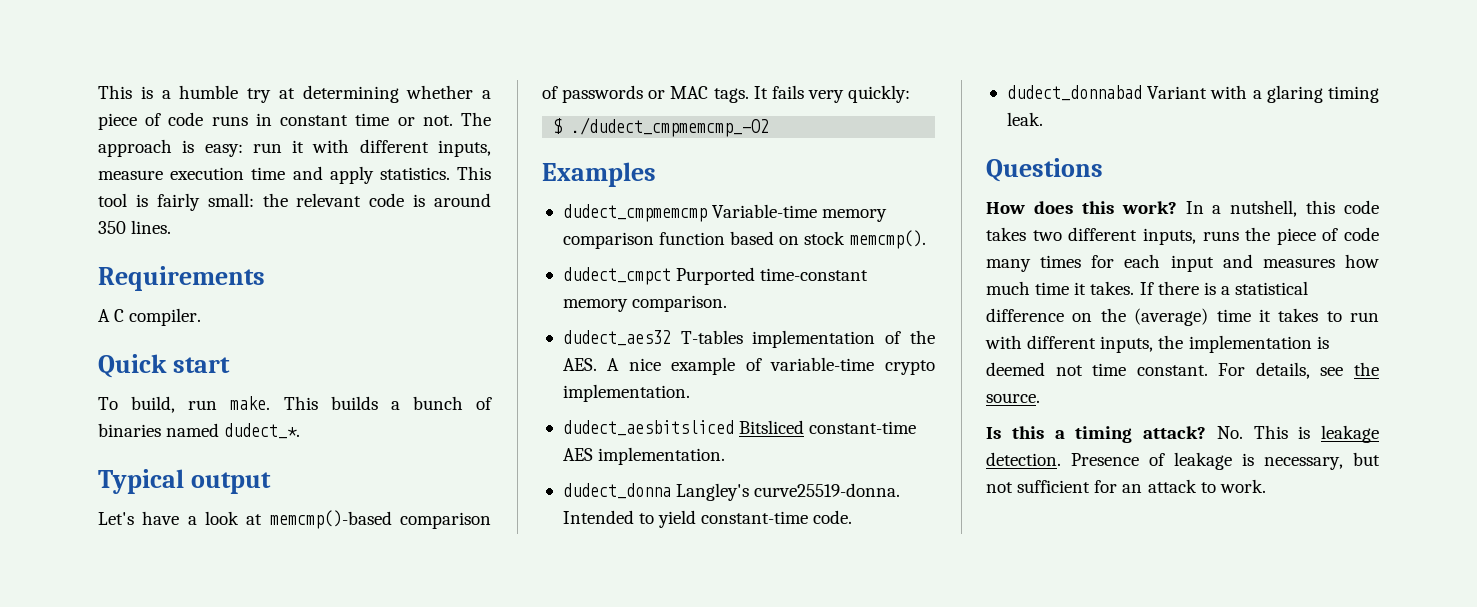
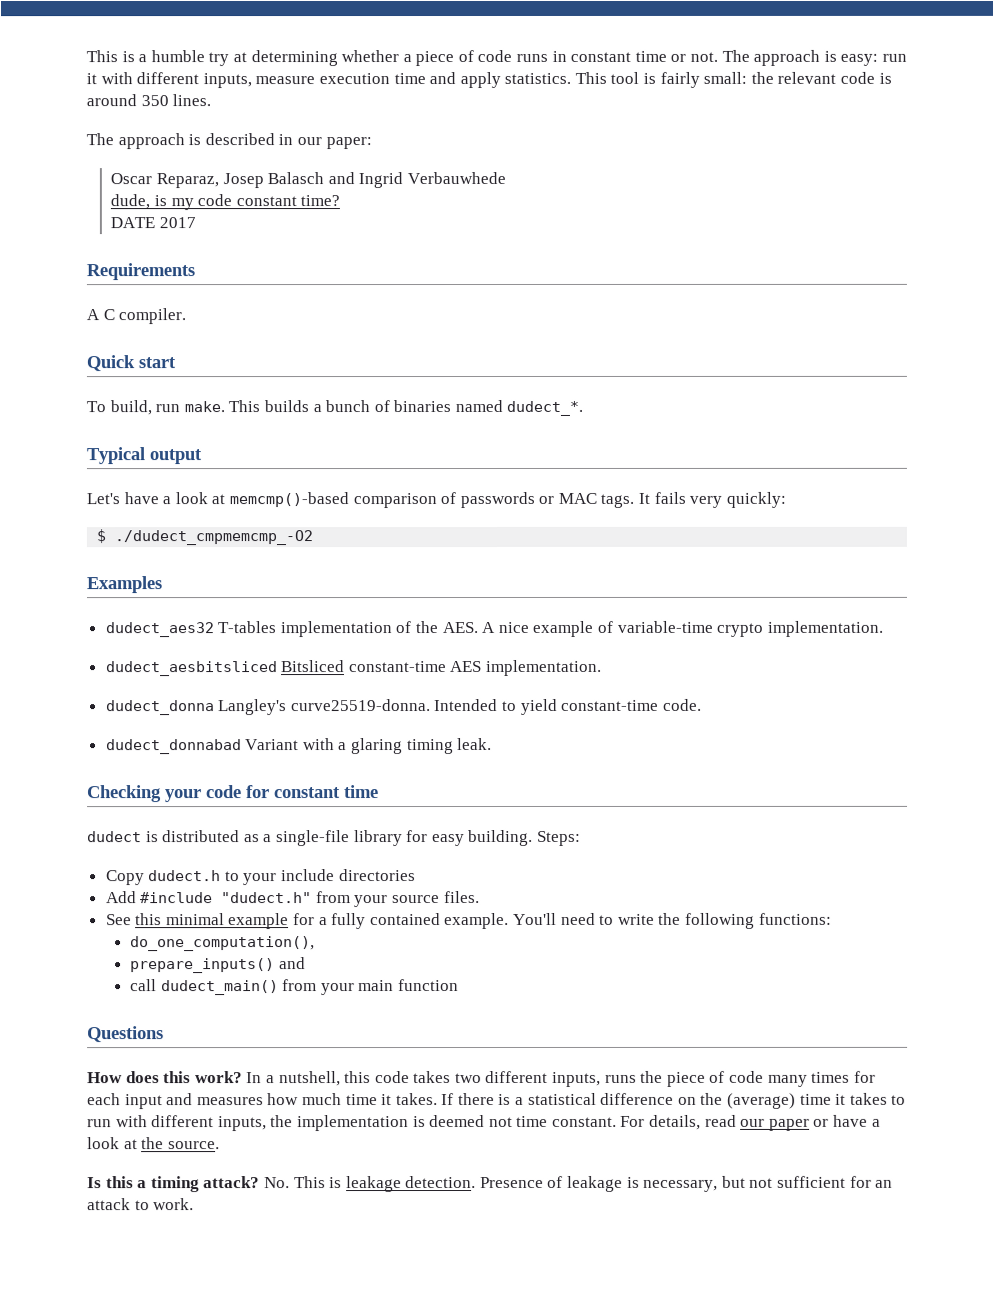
(172, 227) none -> [86,133,372,150] [110,171,506,189] [110,194,341,211] [110,217,197,229] // The approach is described in our paper: // Oscar Reparaz, Josep Balasch and Ingrid Verbauwhede // dude, is my code constant time? // DATE 2017
[562,204,888,222] [562,230,926,249] [562,267,869,285] [562,295,728,312] // dudect_cmpmemcmp Variable-time memory comparison function based on stock memcmp(). // dudect_cmpct Purported time-constant memory comparison. -> (162, 585) none
(1043, 119) none -> [87,785,379,803] [87,829,581,847] [105,869,416,886] [105,891,480,908] [105,912,832,930] [130,936,316,952] [130,957,306,974] [130,979,460,996] // Checking your code for constant time // dudect is distributed as a single-file library for easy building. Steps: // Copy dudect.h to your include directories // Add #include "dudect.h" from your source files. // See this minimal example for a fully contained example. You'll need to write the following functions: // do_one_computation(), // prepare_inputs() and // call dudect_main() from your main function
[1320,367,1344,376] see -> [704,1114,881,1131] [87,1137,138,1150] read our paper or have a look at

